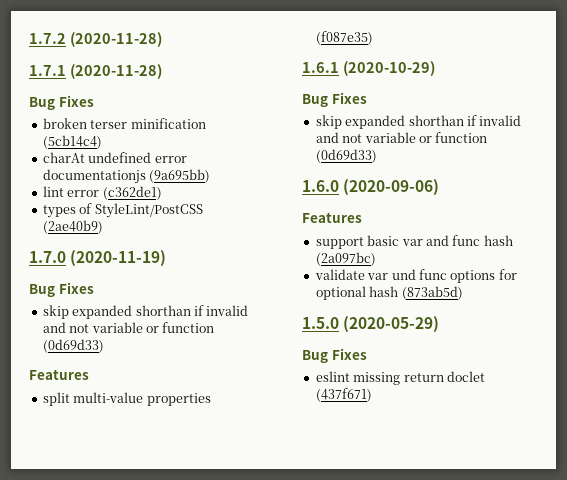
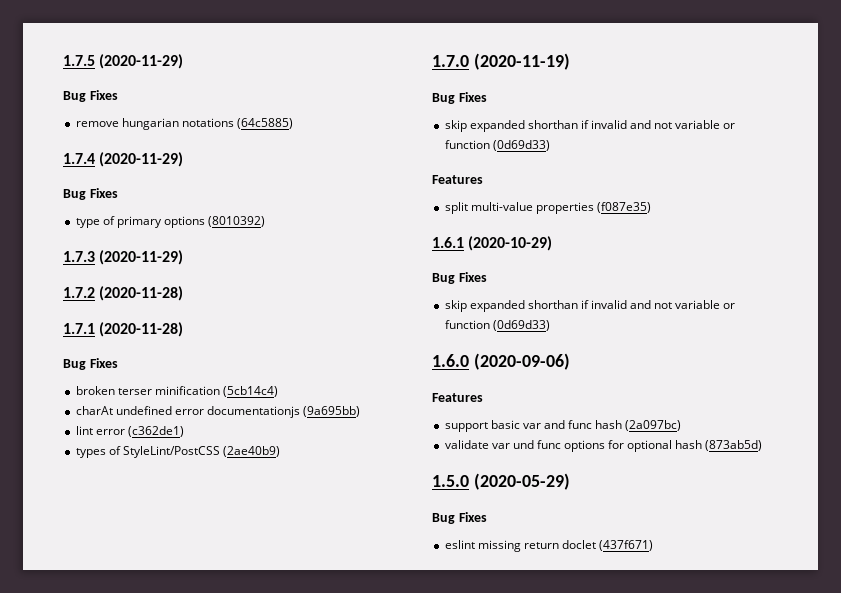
(29, 38) none -> [63,54,184,69] [63,90,118,102] [75,118,293,130] [63,152,184,167] [63,188,118,200] [75,216,266,228] [63,250,184,265] 1.7.5 (2020-11-29) // Bug Fixes // remove hungarian notations (64c5885) // 1.7.4 (2020-11-29) // Bug Fixes // type of primary options (8010392) // 1.7.3 (2020-11-29) //

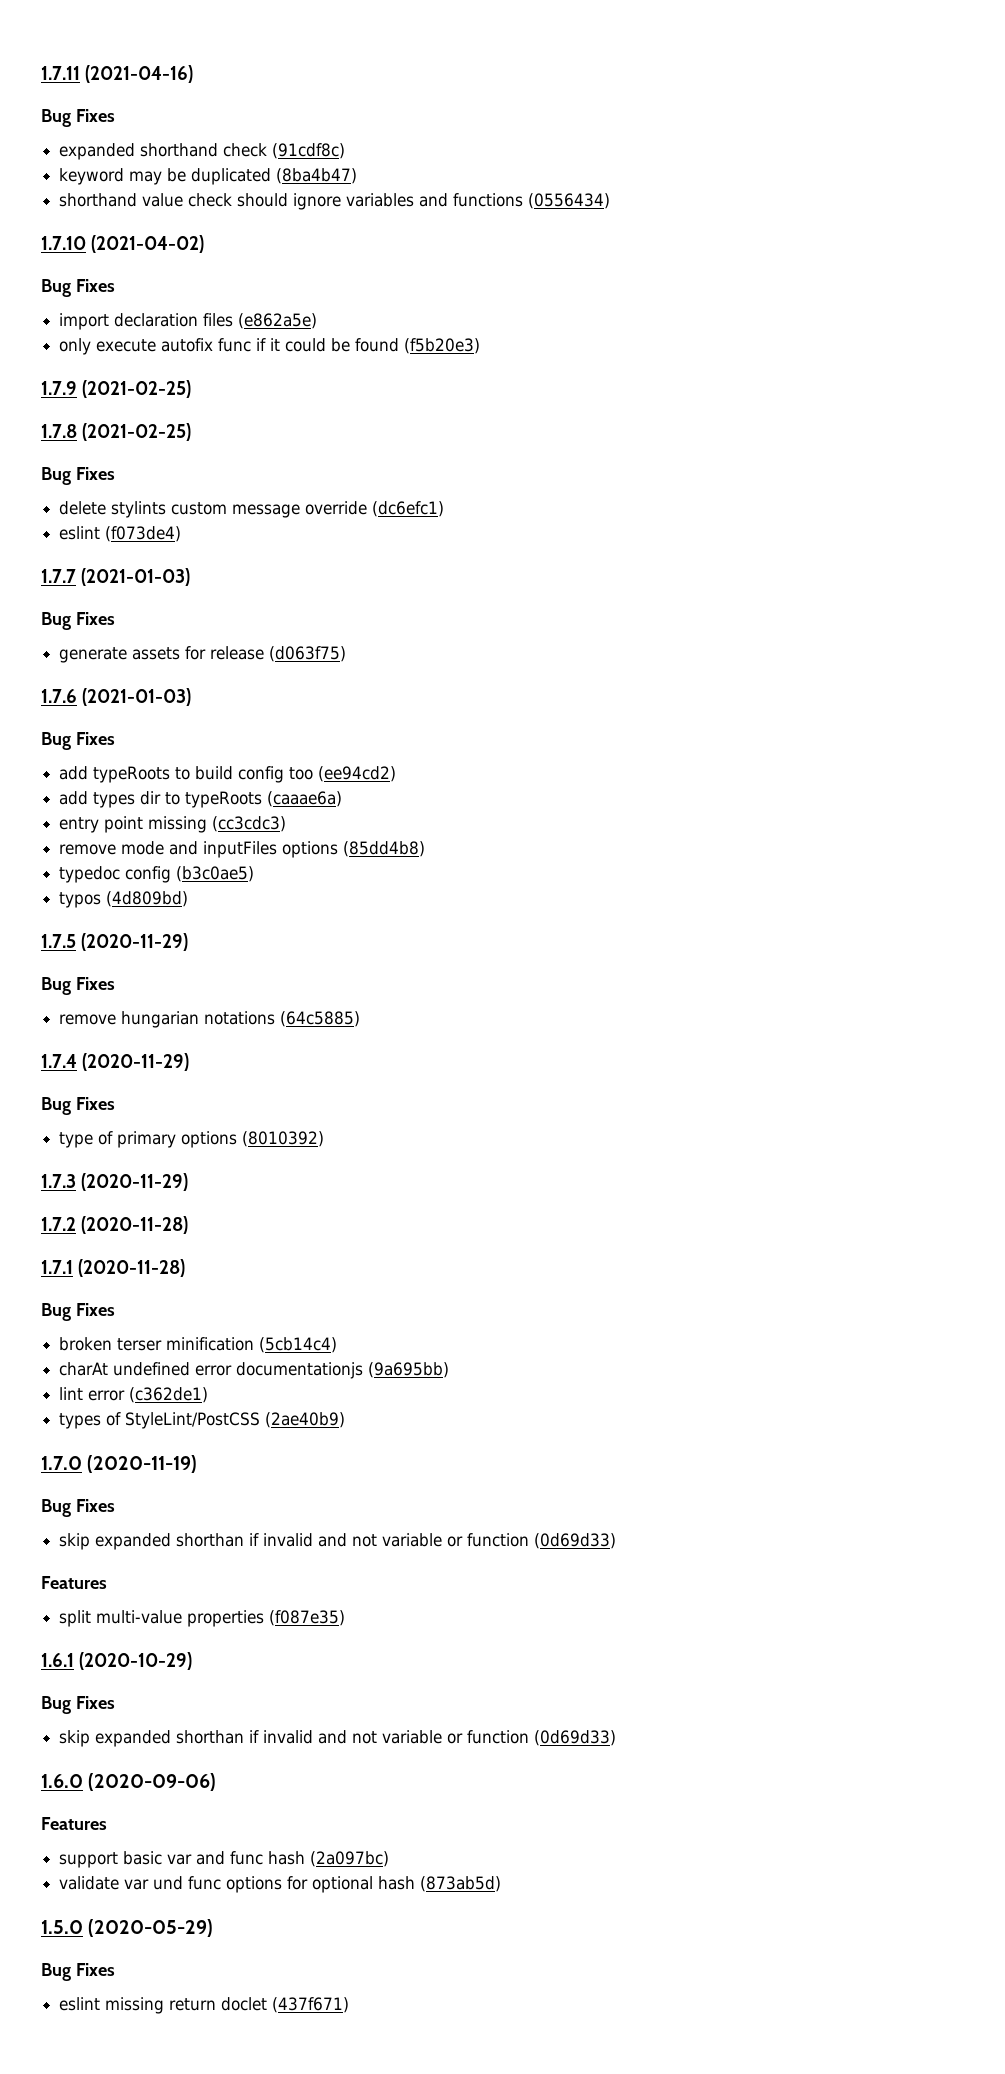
(63, 60) none -> [41,65,194,83] [41,109,115,127] [59,143,346,160] [59,168,358,185] [59,193,611,210] [41,235,205,253] [41,279,115,297] [59,313,318,330] [59,338,481,355] [41,380,192,398] [41,423,192,441] [41,467,115,485] [59,501,445,518] [59,526,182,542] [41,568,191,586] [41,612,115,630] [59,646,347,663] [41,688,192,706] [41,732,115,750] [59,766,397,783] [59,791,343,808] [59,816,287,833] [59,841,426,858] [59,866,255,883] [59,891,189,908] 1.7.11 (2021-04-16) // Bug Fixes // expanded shorthand check (91cdf8c) // keyword may be duplicated (8ba4b47) // shorthand value check should ignore variables and functions (0556434) // 1.7.10 (2021-04-02) // Bug Fixes // import declaration files (e862a5e) // only execute autofix func if it could be found (f5b20e3) // 1.7.9 (2021-02-25) // 1.7.8 (2021-02-25) // Bug Fixes // delete stylints custom message override (dc6efc1) // eslint (f073de4) // 1.7.7 (2021-01-03) // Bug Fixes // generate assets for release (d063f75) // 1.7.6 (2021-01-03) // Bug Fixes // add typeRoots to build config too (ee94cd2) // add types dir to typeRoots (caaae6a) // entry point missing (cc3cdc3) // remove mode and inputFiles options (85dd4b8) // typedoc config (b3c0ae5) // typos (4d809bd) //

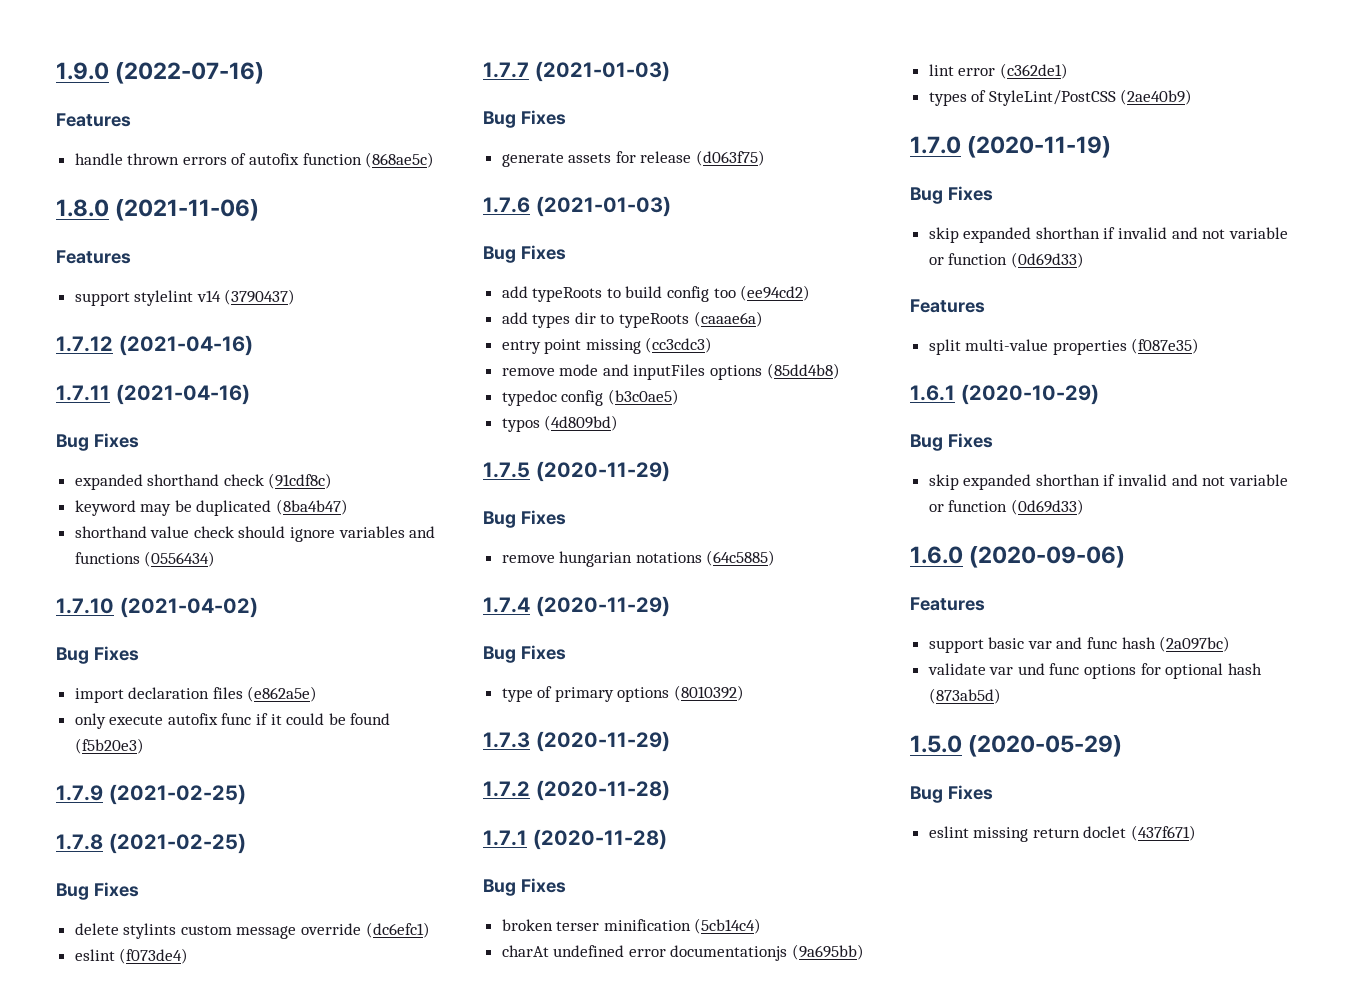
(41, 73) none -> [56,62,265,84] [56,113,131,127] [74,152,435,168] [56,199,260,221] [56,250,131,264] [74,289,296,306] [56,335,253,356] 1.9.0 (2022-07-16) // Features // handle thrown errors of autofix function (868ae5c) // 1.8.0 (2021-11-06) // Features // support stylelint v14 (3790437) // 1.7.12 (2021-04-16) //

